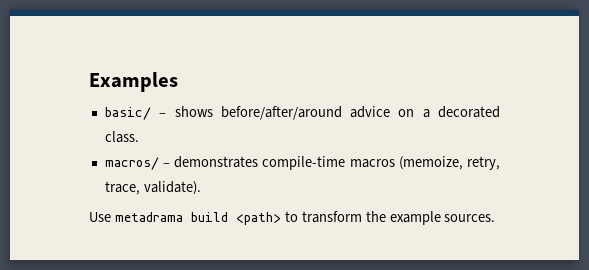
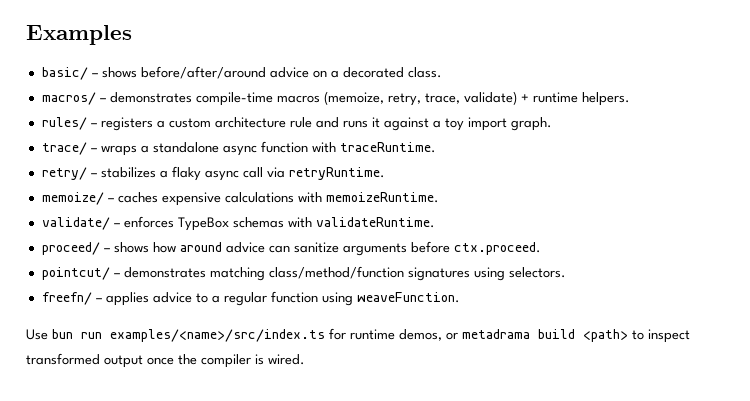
[143,181,201,195] [89,211,496,225] validate). // Use metadrama build <path> to transform the example sources. -> [463,91,630,106] [41,117,552,131] [41,141,436,156] [41,166,385,181] [41,192,439,206] [41,216,435,231] [41,241,541,256] [41,266,566,281] [41,291,460,306] [26,328,690,343] [26,353,305,368] validate) + runtime helpers. // rules/ – registers a custom architecture rule and runs it against a toy import graph. // trace/ – wraps a standalone async function with traceRuntime. // retry/ – stabilizes a flaky async call via retryRuntime. // memoize/ – caches expensive calculations with memoizeRuntime. // validate/ – enforces TypeBox schemas with validateRuntime. // proceed/ – shows how around advice can sanitize arguments before ctx.proceed. // pointcut/ – demonstrates matching class/method/function signatures using selectors. // freefn/ – applies advice to a regular function using weaveFunction. // Use bun run examples/<name>/src/index.ts for runtime demos, or metadrama build <path> to inspect transformed output once the compiler is wired.

